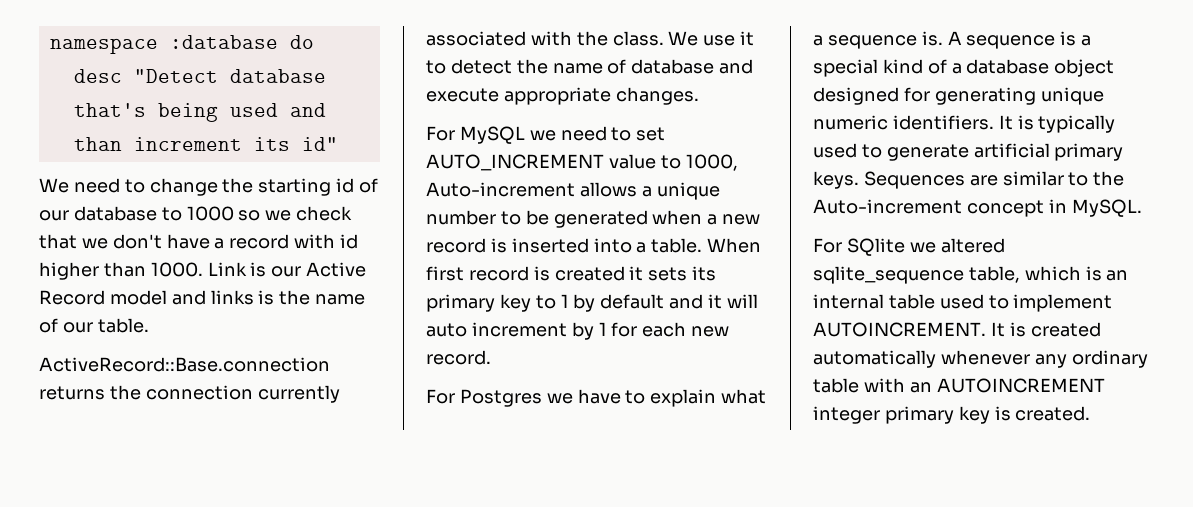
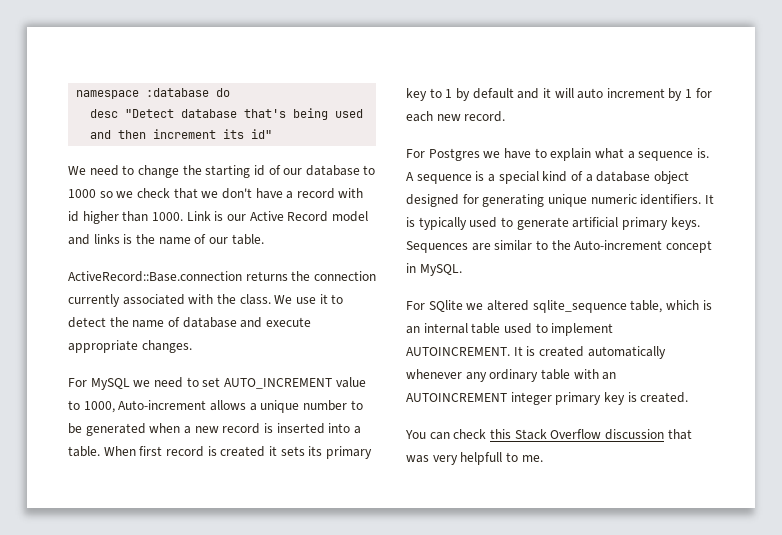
[73,137,122,151] than -> [118,130,147,139] then
(1091, 413) none -> [405,429,692,440] [406,452,543,465] // You can check this Stack Overflow discussion that was very helpfull to me.

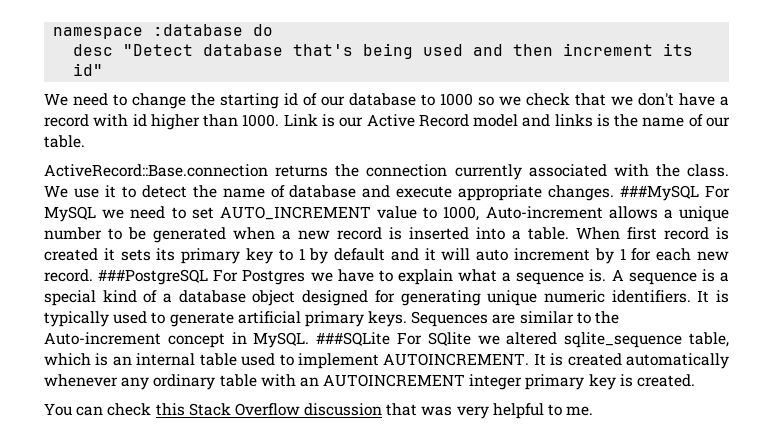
(192, 346) // -> [620,185,700,201] ###MySQL
(506, 116) // -> [98,269,209,285] ###PostgreSQL
(462, 270) // -> [316,332,391,346] ###SQLite
[460,452,503,465] helpfull -> [492,403,544,419] helpful

